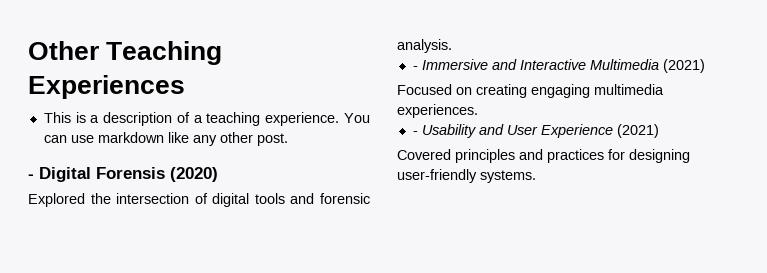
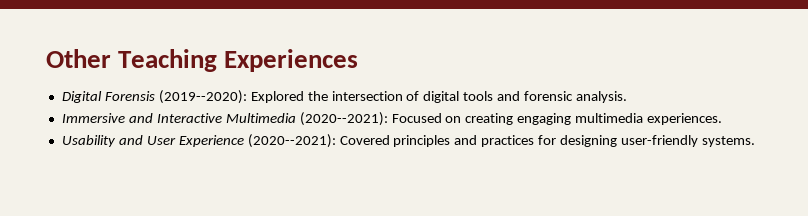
[43,112,370,126] [43,132,288,146] [28,174,34,179] This is a description of a teaching experience. You can use markdown like any other post. // - -> (359, 60) none
[170,167,218,182] (2020) // -> [158,90,247,104] (2019--2020):
[412,66,418,70] - -> (628, 97) none
[662,59,705,73] (2021) // -> [299,112,388,126] (2020--2021):
[412,131,418,135] - -> (723, 119) none
[616,124,659,138] (2021) // -> [247,134,336,148] (2020--2021):

